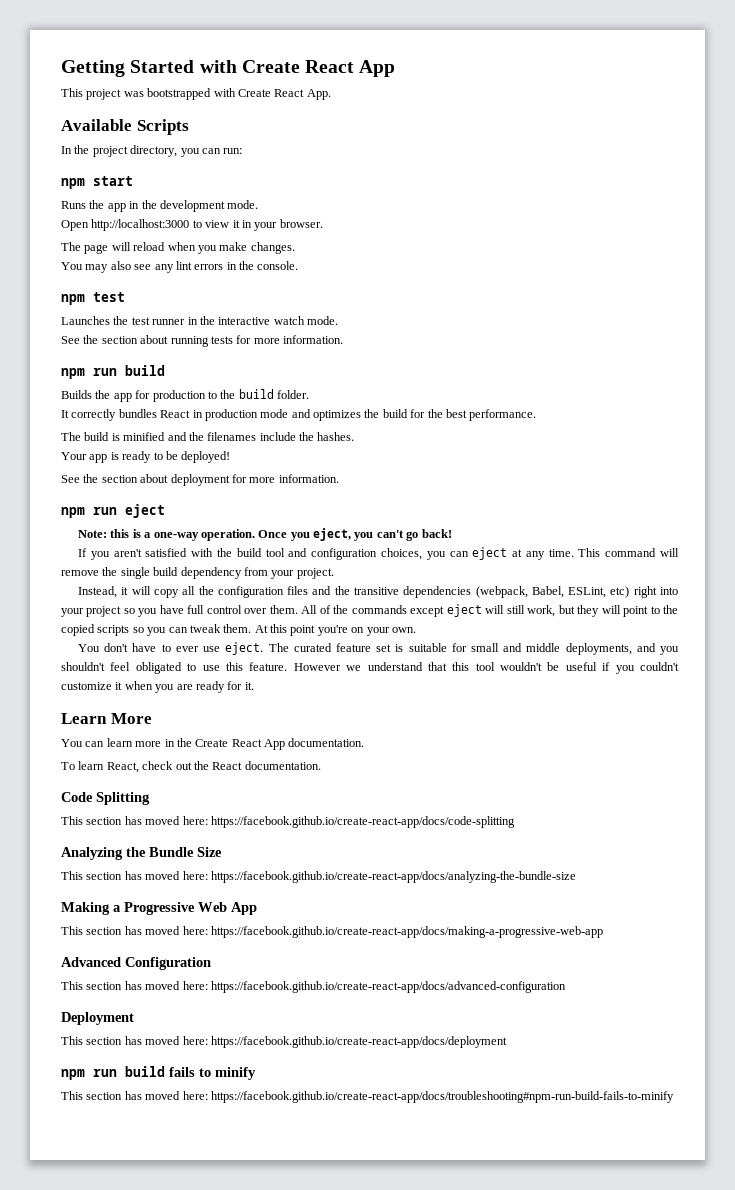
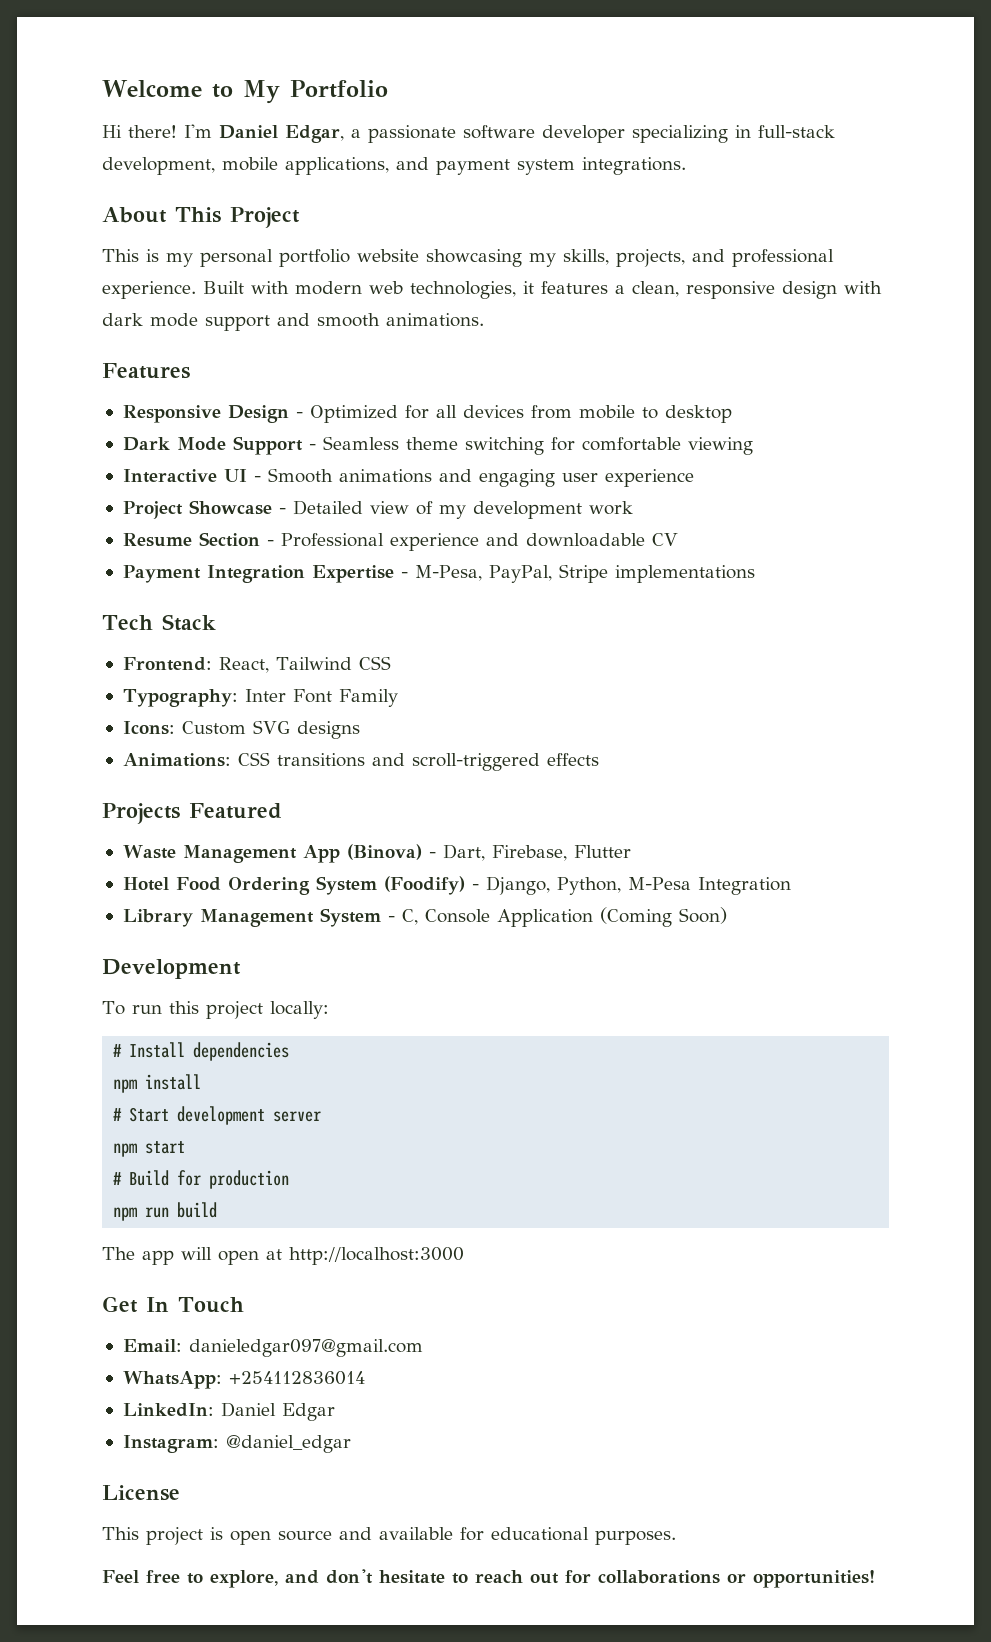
[61,60,396,77] [61,88,331,100] [61,119,189,135] [61,145,243,157] [61,176,133,189] [61,200,259,212] [61,219,323,231] [61,242,295,254] [61,261,299,273] [61,292,125,305] [61,316,338,325] [61,335,343,347] [61,365,165,379] [61,389,309,402] [61,409,537,421] [61,432,355,441] [61,451,231,463] [61,474,339,486] [61,504,165,518] [78,528,452,541] [78,547,680,560] [61,567,334,579] [78,586,678,598] [61,604,678,617] [61,624,416,636] [78,642,679,655] [61,662,680,674] [61,681,254,693] [61,713,152,724] [61,738,365,750] [61,761,321,773] [61,792,150,805] [61,816,515,828] [61,847,222,860] [61,871,576,883] [61,902,257,915] [61,926,603,938] [61,957,211,970] [61,981,566,993] [61,1012,134,1025] [61,1036,507,1048] [61,1066,256,1080] [61,1091,674,1103] Getting Started with Create React App // This project was bootstrapped with Create React App. // Available Scripts // In the project directory, you can run: // npm start // Runs the app in the development mode. // Open http://localhost:3000 to view it in your browser. // The page will reload when you make changes. // You may also see any lint errors in the console. // npm test // Launches the test runner in the interactive watch mode. // See the section about running tests for more information. // npm run build // Builds the app for production to the build folder. // It correctly bundles React in production mode and optimizes the build for the best performance. // The build is minified and the filenames include the hashes. // Your app is ready to be deployed! // See the section about deployment for more information. // npm run eject // Note: this is a one-way operation. Once you eject, you can't go back! // If you aren't satisfied with the build tool and configuration choices, you can eject at any time. This command will remove the single build dependency from your project. // Instead, it will copy all the configuration files and the transitive dependencies (webpack, Babel, ESLint, etc) right into your project so you have full control over them. All of the commands except eject will still work, but they will point to the copied scripts so you can tweak them. At this point you're on your own. // You don't have to ever use eject. The curated feature set is suitable for small and middle deployments, and you shouldn't feel obligated to use this feature. However we understand that this tool wouldn't be useful if you couldn't customize it when you are ready for it. // Learn More // You can learn more in the Create React App documentation. // To learn React, check out the React documentation. // Code Splitting // This section has moved here: https://facebook.github.io/create-react-app/docs/code-splitting // Analyzing the Bundle Size // This section has moved here: https://facebook.github.io/create-react-app/docs/analyzing-the-bundle-size // Making a Progressive Web App // This section has moved here: https://facebook.github.io/create-react-app/docs/making-a-progressive-web-app // Advanced Configuration // This section has moved here: https://facebook.github.io/create-react-app/docs/advanced-configuration // Deployment // This section has moved here: https://facebook.github.io/create-react-app/docs/deployment // npm run build fails to minify // This section has moved here: https://facebook.github.io/create-react-app/docs/troubleshooting#npm-run-build-fails-to-minify -> [102,80,388,104] [102,124,835,143] [102,157,686,175] [102,207,300,228] [102,249,834,267] [102,281,882,299] [102,313,484,331] [102,363,190,379] [122,405,732,423] [122,436,753,455] [122,468,694,487] [122,500,633,519] [122,532,678,551] [122,564,755,583] [102,614,216,631] [122,656,391,673] [122,689,398,707] [122,720,360,739] [122,752,599,771] [102,803,282,824] [122,844,631,863] [122,876,791,895] [122,907,727,927] [102,959,241,979] [102,1001,329,1019] [113,1042,290,1061] [113,1074,202,1093] [113,1106,322,1125] [113,1141,186,1157] [113,1170,290,1189] [113,1202,218,1221] [102,1247,464,1265] [102,1296,244,1313] [122,1339,423,1357] [122,1371,365,1389] [122,1402,335,1421] [122,1435,351,1453] [102,1485,180,1501] [102,1527,676,1545] [102,1569,875,1588] Welcome to My Portfolio // Hi there! I'm Daniel Edgar, a passionate software developer specializing in full-stack development, mobile applications, and payment system integrations. // About This Project // This is my personal portfolio website showcasing my skills, projects, and professional experience. Built with modern web technologies, it features a clean, responsive design with dark mode support and smooth animations. // Features // Responsive Design - Optimized for all devices from mobile to desktop // Dark Mode Support - Seamless theme switching for comfortable viewing // Interactive UI - Smooth animations and engaging user experience // Project Showcase - Detailed view of my development work // Resume Section - Professional experience and downloadable CV // Payment Integration Expertise - M-Pesa, PayPal, Stripe implementations // Tech Stack // Frontend: React, Tailwind CSS // Typography: Inter Font Family // Icons: Custom SVG designs // Animations: CSS transitions and scroll-triggered effects // Projects Featured // Waste Management App (Binova) - Dart, Firebase, Flutter // Hotel Food Ordering System (Foodify) - Django, Python, M-Pesa Integration // Library Management System - C, Console Application (Coming Soon) // Development // To run this project locally: // # Install dependencies // npm install // # Start development server // npm start // # Build for production // npm run build // The app will open at http://localhost:3000 // Get In Touch // Email: danieledgar097@gmail.com // WhatsApp: +254112836014 // LinkedIn: Daniel Edgar // Instagram: @daniel_edgar // License // This project is open source and available for educational purposes. // Feel free to explore, and don't hesitate to reach out for collaborations or opportunities!

